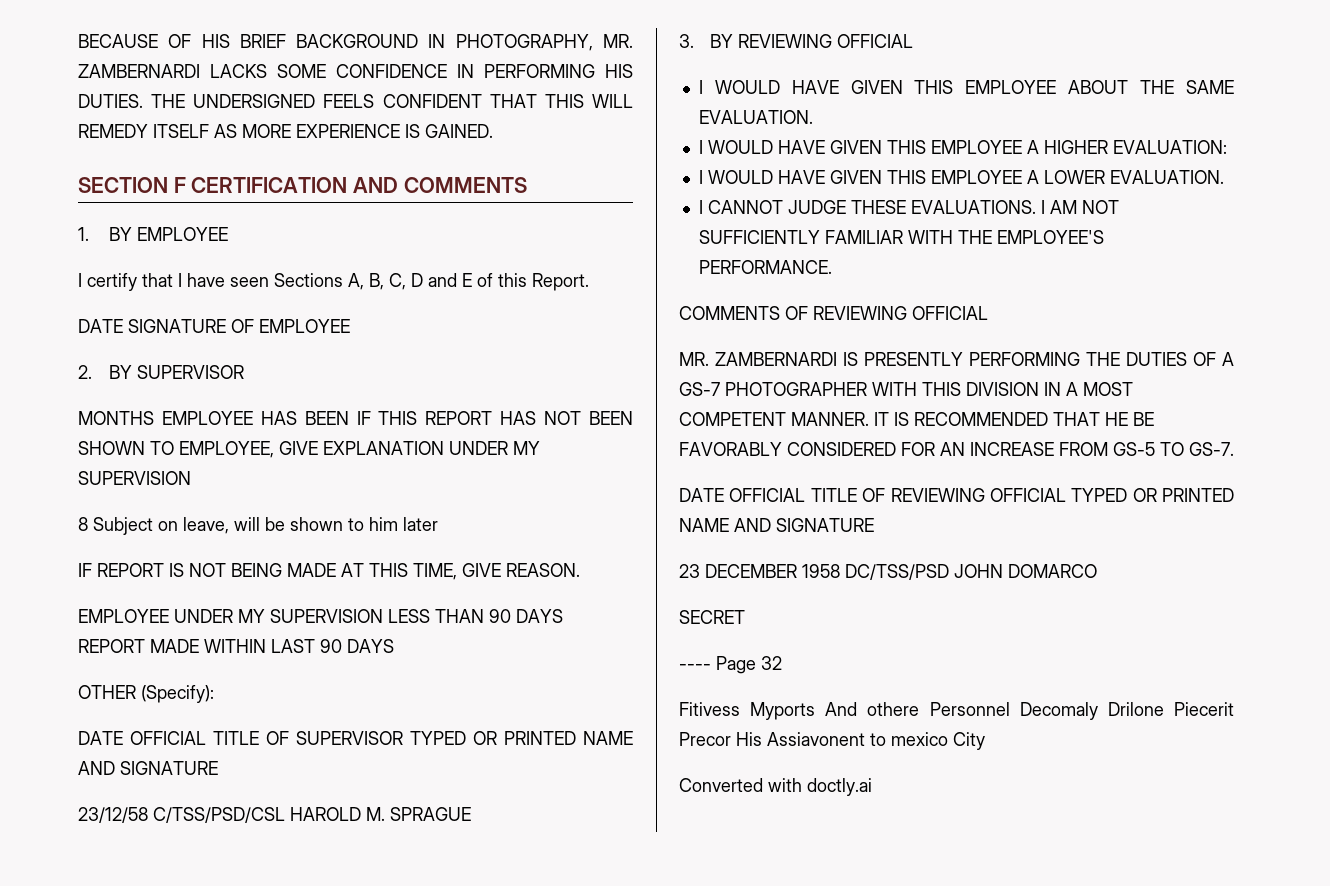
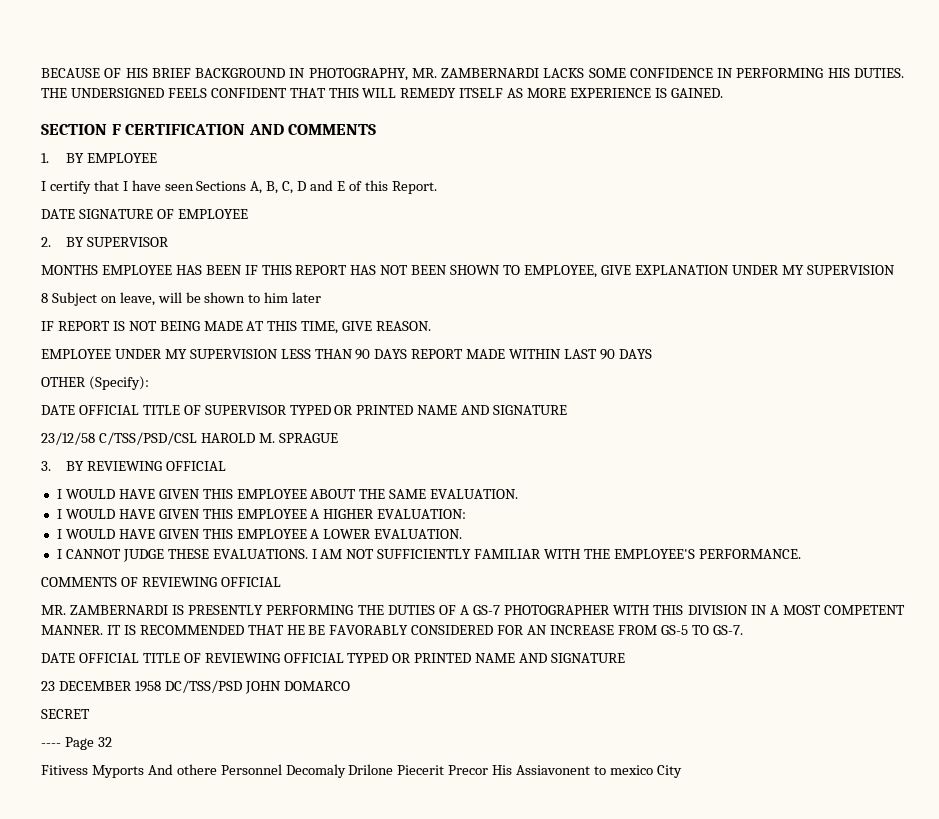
[679,778,872,796] // Converted with doctly.ai -> (682, 771) none

